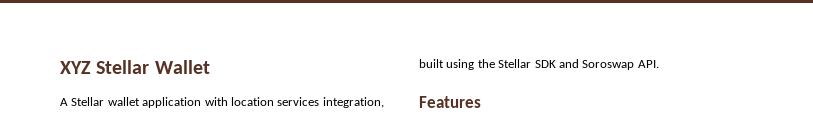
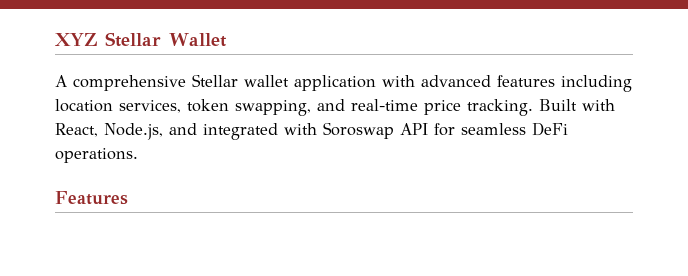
(68, 102) none -> [73,75,186,91] comprehensive
[230,97,384,108] [419,59,659,70] location services integration, built using the Stellar SDK and Soroswap API. -> [421,75,632,92] [55,99,615,116] [55,122,568,140] [55,148,138,163] advanced features including location services, token swapping, and real-time price tracking. Built with React, Node.js, and integrated with Soroswap API for seamless DeFi operations.

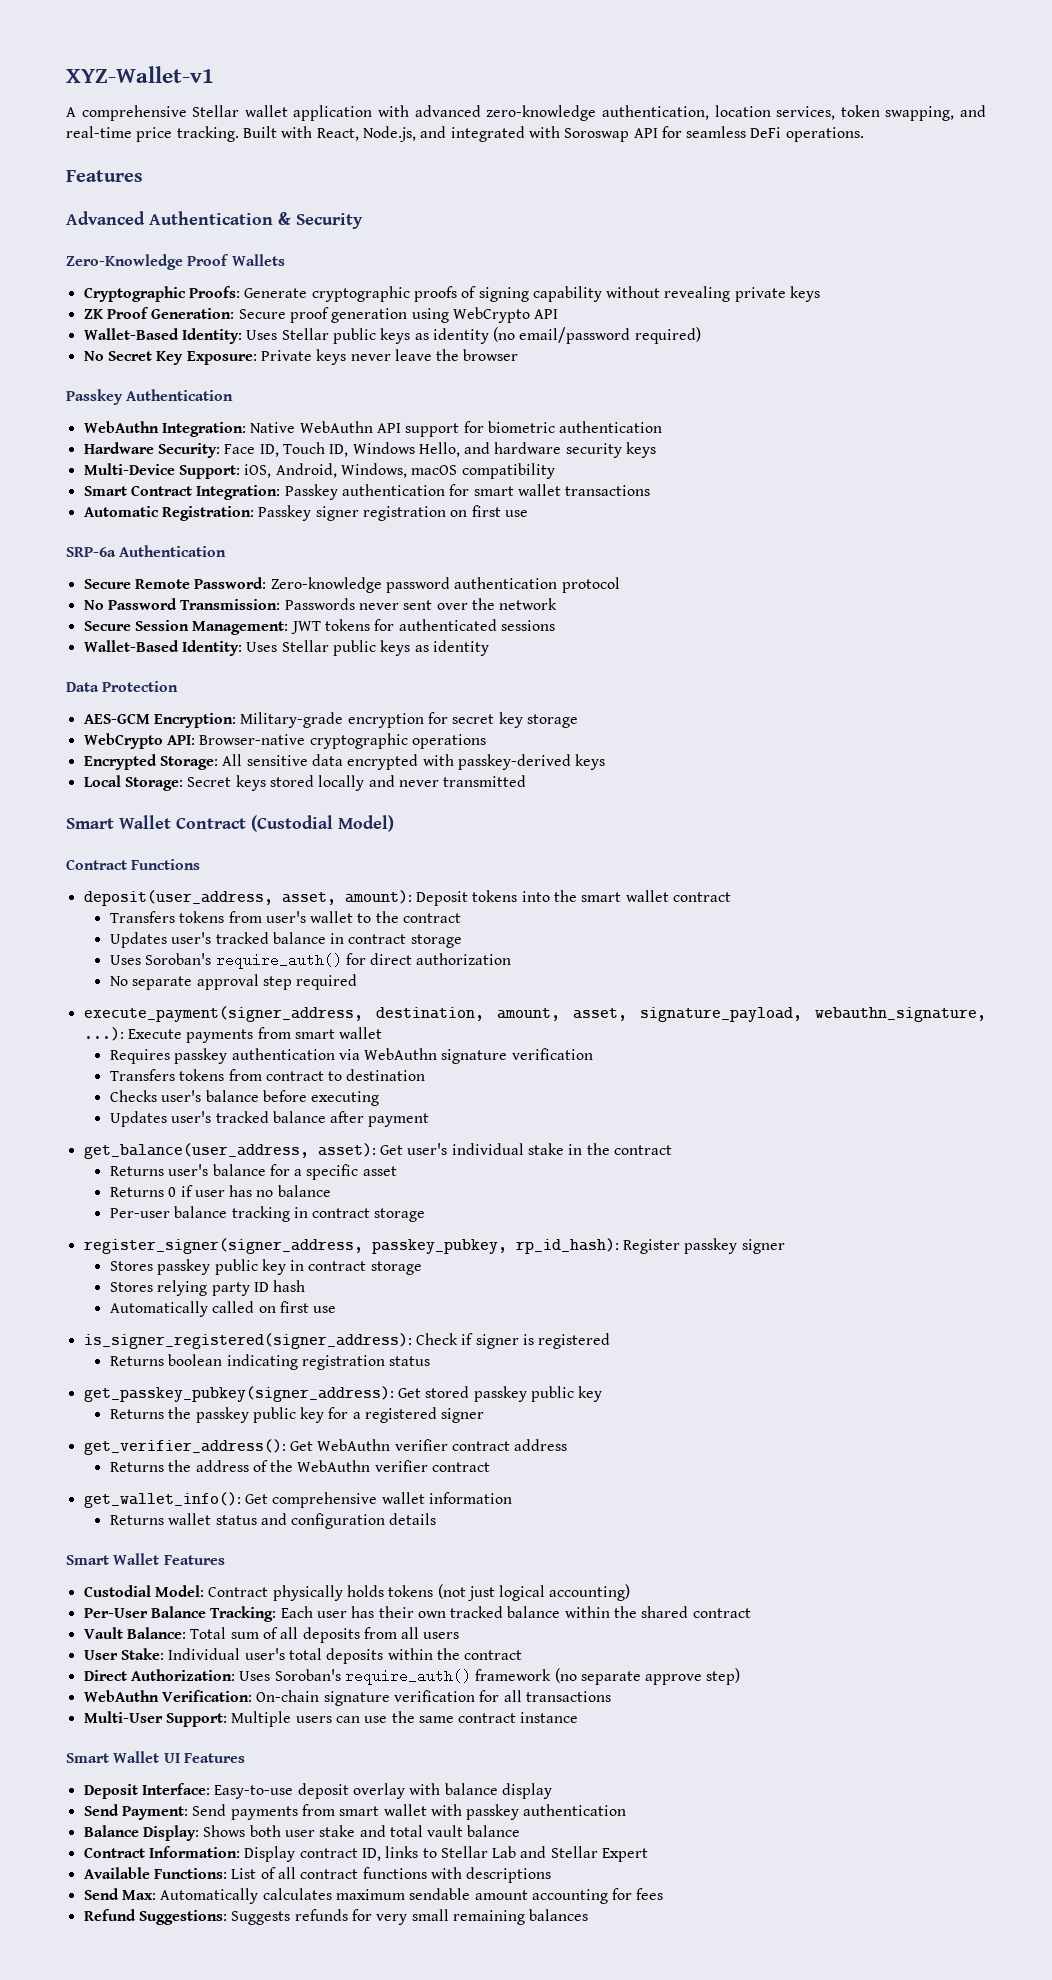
[55,32,227,47] XYZ Stellar Wallet -> [66,66,214,83] XYZ-Wallet-v1
[497,75,632,92] features including -> [486,105,709,121] zero-knowledge authentication,
(128, 198) none -> [66,211,363,229] [66,254,285,270] [83,286,821,302] [83,307,559,323] [83,327,701,344] [83,349,519,365] [66,389,234,405] [83,421,663,437] [83,442,657,458] [83,463,555,479] [83,484,651,500] [83,505,528,521] [66,545,227,557] [83,577,620,593] [83,598,558,610] [83,619,555,635] [83,640,489,656] [66,681,179,692] [83,712,578,728] [83,733,486,749] [83,754,606,770] [83,775,527,791] [66,815,394,832] [66,859,201,870] [83,890,731,906] [109,911,462,923] [109,932,462,948] [109,953,512,969] [109,974,358,990] [83,1006,986,1022] [83,1027,383,1043] [109,1048,593,1064] [109,1069,426,1081] [109,1090,380,1106] [109,1111,430,1127] [83,1143,672,1159] [109,1164,397,1180] [109,1185,331,1197] [109,1206,426,1222] [83,1238,785,1254] [109,1259,422,1275] [109,1280,306,1296] [109,1301,337,1317] [83,1333,611,1349] [109,1354,431,1370] [83,1386,603,1402] [109,1407,485,1423] [83,1439,568,1455] [109,1460,491,1472] [83,1492,512,1508] [109,1513,437,1529] [66,1553,225,1565] [83,1584,631,1601] [83,1606,751,1622] [83,1627,460,1643] [83,1648,523,1664] [83,1668,741,1685] [83,1690,611,1706] [83,1711,579,1727] [66,1751,245,1763] [83,1783,552,1799] [83,1804,627,1820] [83,1825,521,1841] [83,1846,649,1862] [83,1867,552,1883] [83,1888,664,1904] [83,1909,589,1925] // Advanced Authentication & Security // Zero-Knowledge Proof Wallets // Cryptographic Proofs: Generate cryptographic proofs of signing capability without revealing private keys // ZK Proof Generation: Secure proof generation using WebCrypto API // Wallet-Based Identity: Uses Stellar public keys as identity (no email/password required) // No Secret Key Exposure: Private keys never leave the browser // Passkey Authentication // WebAuthn Integration: Native WebAuthn API support for biometric authentication // Hardware Security: Face ID, Touch ID, Windows Hello, and hardware security keys // Multi-Device Support: iOS, Android, Windows, macOS compatibility // Smart Contract Integration: Passkey authentication for smart wallet transactions // Automatic Registration: Passkey signer registration on first use // SRP-6a Authentication // Secure Remote Password: Zero-knowledge password authentication protocol // No Password Transmission: Passwords never sent over the network // Secure Session Management: JWT tokens for authenticated sessions // Wallet-Based Identity: Uses Stellar public keys as identity // Data Protection // AES-GCM Encryption: Military-grade encryption for secret key storage // WebCrypto API: Browser-native cryptographic operations // Encrypted Storage: All sensitive data encrypted with passkey-derived keys // Local Storage: Secret keys stored locally and never transmitted // Smart Wallet Contract (Custodial Model) // Contract Functions // deposit(user_address, asset, amount): Deposit tokens into the smart wallet contract // Transfers tokens from user's wallet to the contract // Updates user's tracked balance in contract storage // Uses Soroban's require_auth() for direct authorization // No separate approval step required // execute_payment(signer_address, destination, amount, asset, signature_payload, webauthn_signature, ...): Execute payments from smart wallet // Requires passkey authentication via WebAuthn signature verification // Transfers tokens from contract to destination // Checks user's balance before executing // Updates user's tracked balance after payment // get_balance(user_address, asset): Get user's individual stake in the contract // Returns user's balance for a specific asset // Returns 0 if user has no balance // Per-user balance tracking in contract storage // register_signer(signer_address, passkey_pubkey, rp_id_hash): Register passkey signer // Stores passkey public key in contract storage // Stores relying party ID hash // Automatically called on first use // is_signer_registered(signer_address): Check if signer is registered // Returns boolean indicating registration status // get_passkey_pubkey(signer_address): Get stored passkey public key // Returns the passkey public key for a registered signer // get_verifier_address(): Get WebAuthn verifier contract address // Returns the address of the WebAuthn verifier contract // get_wallet_info(): Get comprehensive wallet information // Returns wallet status and configuration details // Smart Wallet Features // Custodial Model: Contract physically holds tokens (not just logical accounting) // Per-User Balance Tracking: Each user has their own tracked balance within the shared contract // Vault Balance: Total sum of all deposits from all users // User Stake: Individual user's total deposits within the contract // Direct Authorization: Uses Soroban's require_auth() framework (no separate approve step) // WebAuthn Verification: On-chain signature verification for all transactions // Multi-User Support: Multiple users can use the same contract instance // Smart Wallet UI Features // Deposit Interface: Easy-to-use deposit overlay with balance display // Send Payment: Send payments from smart wallet with passkey authentication // Balance Display: Shows both user stake and total vault balance // Contract Information: Display contract ID, links to Stellar Lab and Stellar Expert // Available Functions: List of all contract functions with descriptions // Send Max: Automatically calculates maximum sendable amount accounting for fees // Refund Suggestions: Suggests refunds for very small remaining balances

